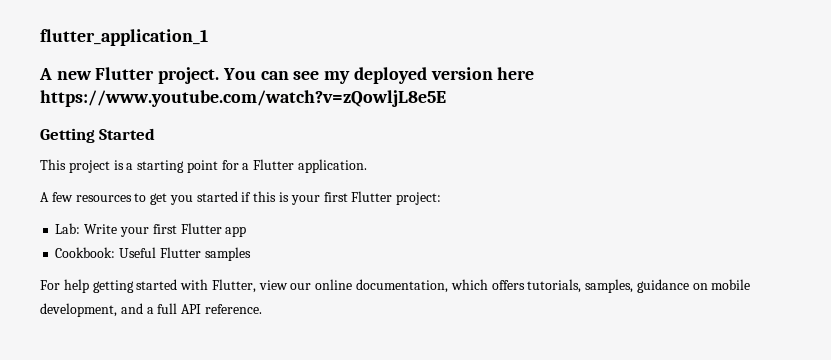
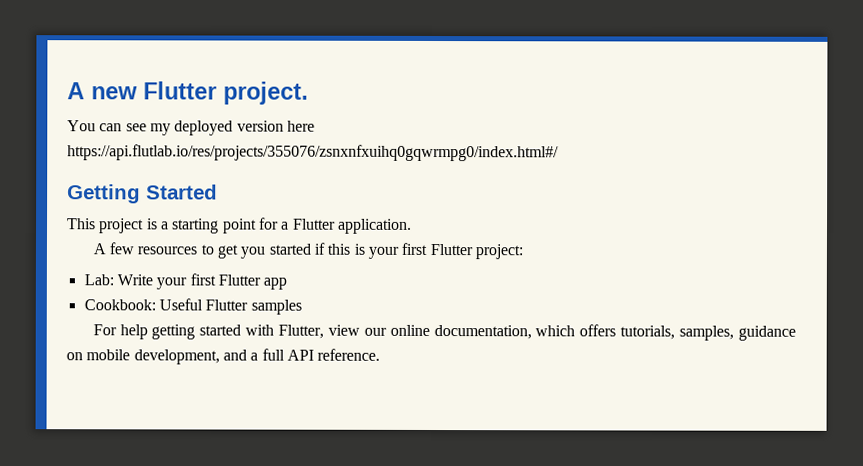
[40,29,208,46] flutter_application_1 // -> (67, 91) none
(220, 75) none -> (309, 93) //
[40,90,446,107] https://www.youtube.com/watch?v=zQowljL8e5E -> [67,144,559,162] https://api.flutlab.io/res/projects/355076/zsnxnfxuihq0gqwrmpg0/index.html#/

